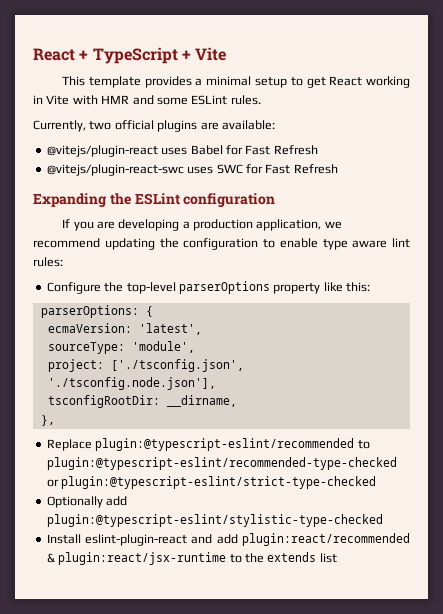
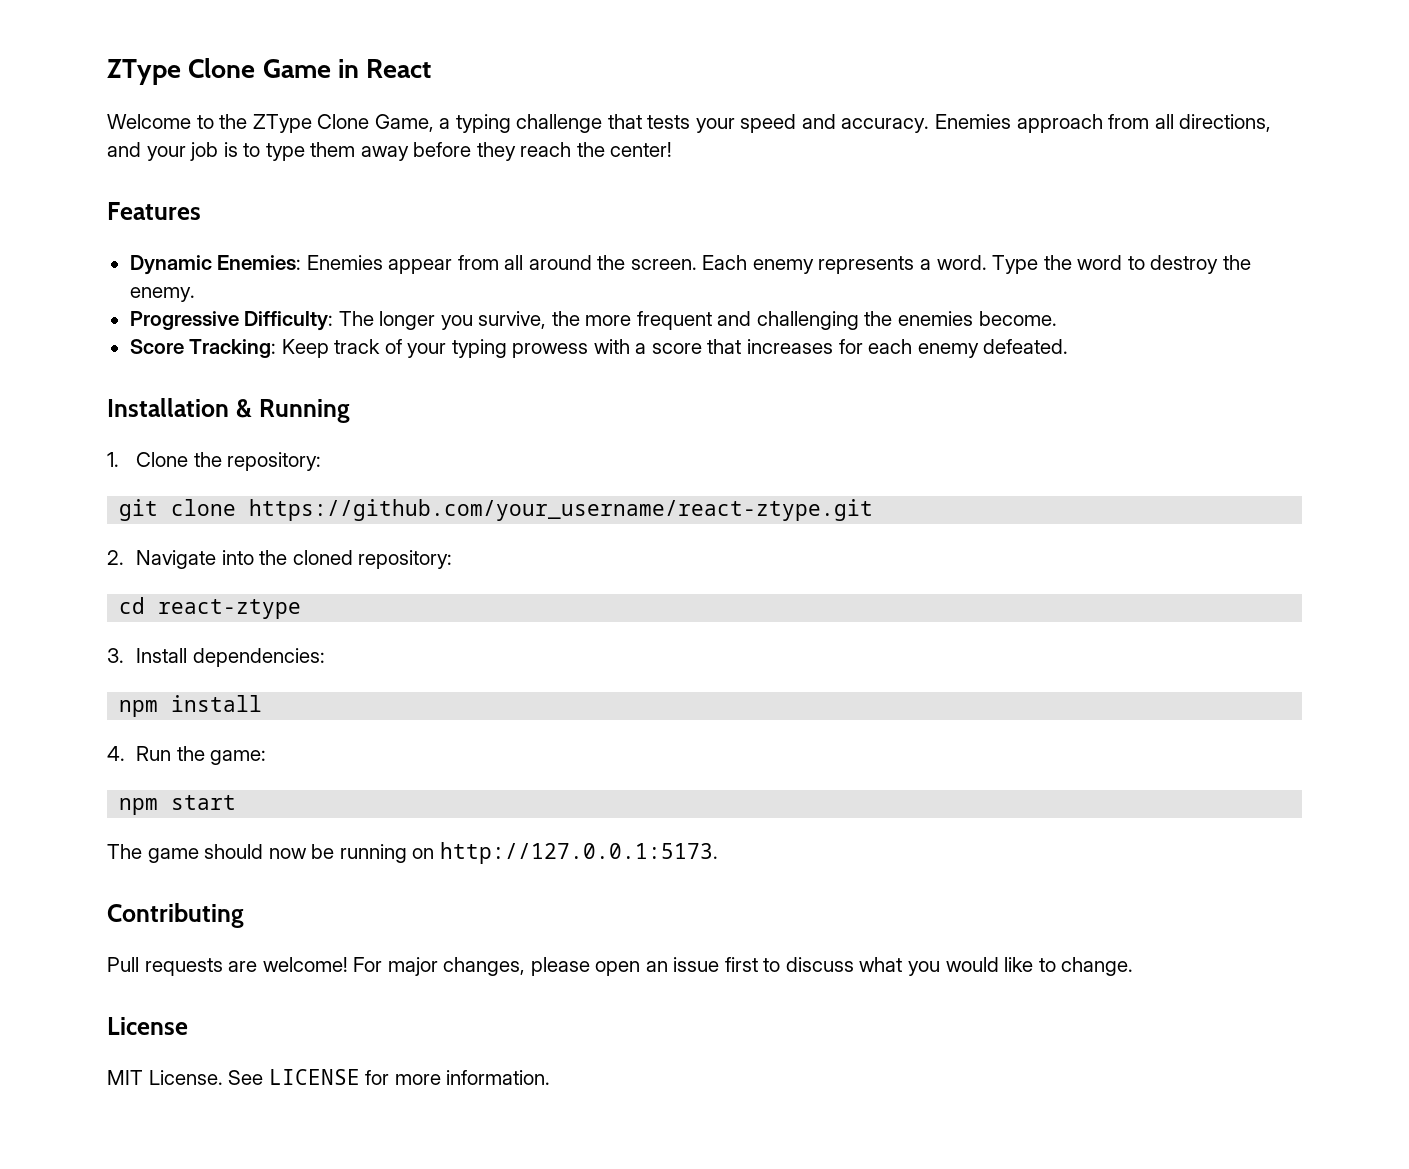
[33,47,227,64] [62,76,410,88] [33,95,261,105] [33,120,275,132] [46,145,318,157] [46,164,338,176] [33,193,276,207] [62,219,342,231] [33,238,410,250] [33,257,63,267] [46,281,370,294] [40,305,153,318] [47,323,202,335] [47,341,195,354] [47,359,244,372] [47,377,216,390] [47,395,237,408] [40,415,55,426] [46,438,370,451] [46,457,397,470] [46,476,377,489] [46,496,128,508] [46,514,383,527] [46,533,410,546] [46,552,337,565] React + TypeScript + Vite // This template provides a minimal setup to get React working in Vite with HMR and some ESLint rules. // Currently, two official plugins are available: // @vitejs/plugin-react uses Babel for Fast Refresh // @vitejs/plugin-react-swc uses SWC for Fast Refresh // Expanding the ESLint configuration // If you are developing a production application, we recommend updating the configuration to enable type aware lint rules: // Configure the top-level parserOptions property like this: // parserOptions: { // ecmaVersion: 'latest', // sourceType: 'module', // project: ['./tsconfig.json', './tsconfig.node.json'], // tsconfigRootDir: __dirname, // }, // Replace plugin:@typescript-eslint/recommended to plugin:@typescript-eslint/recommended-type-checked or plugin:@typescript-eslint/strict-type-checked // Optionally add plugin:@typescript-eslint/stylistic-type-checked // Install eslint-plugin-react and add plugin:react/recommended & plugin:react/jsx-runtime to the extends list -> [107,58,432,85] [107,114,1272,133] [107,142,673,161] [107,202,201,220] [129,255,1251,275] [129,287,195,302] [129,311,1057,331] [129,339,1069,358] [107,398,350,423] [107,452,322,471] [119,499,874,521] [107,550,453,569] [119,597,302,619] [107,648,325,667] [119,695,263,717] [107,746,267,765] [119,795,237,815] [107,842,718,864] [107,903,244,928] [107,957,1134,976] [107,1017,188,1035] [107,1069,551,1085] ZType Clone Game in React // Welcome to the ZType Clone Game, a typing challenge that tests your speed and accuracy. Enemies approach from all directions, and your job is to type them away before they reach the center! // Features // Dynamic Enemies: Enemies appear from all around the screen. Each enemy represents a word. Type the word to destroy the enemy. // Progressive Difficulty: The longer you survive, the more frequent and challenging the enemies become. // Score Tracking: Keep track of your typing prowess with a score that increases for each enemy defeated. // Installation & Running // 1. Clone the repository: // git clone https://github.com/your_username/react-ztype.git // 2. Navigate into the cloned repository: // cd react-ztype // 3. Install dependencies: // npm install // 4. Run the game: // npm start // The game should now be running on http://127.0.0.1:5173. // Contributing // Pull requests are welcome! For major changes, please open an issue first to discuss what you would like to change. // License // MIT License. See LICENSE for more information.

